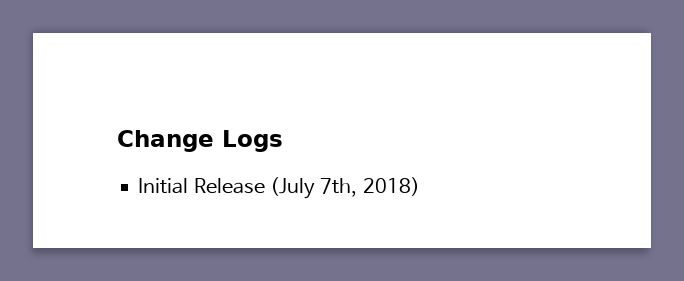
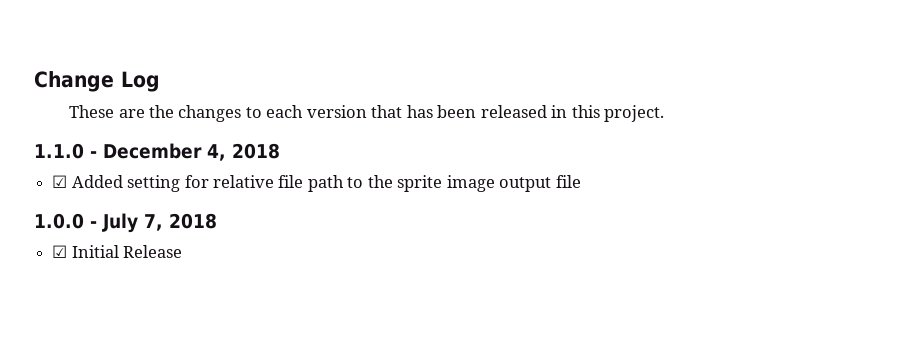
[222,130,283,152] [138,177,420,199] Logs // Initial Release (July 7th, 2018) -> [121,71,160,92] [69,105,664,122] [34,143,280,161] [52,175,581,192] [34,213,217,233] [52,245,183,258] Log // These are the changes to each version that has been released in this project. // 1.1.0 - December 4, 2018 // ☑ Added setting for relative file path to the sprite image output file // 1.0.0 - July 7, 2018 // ☑ Initial Release

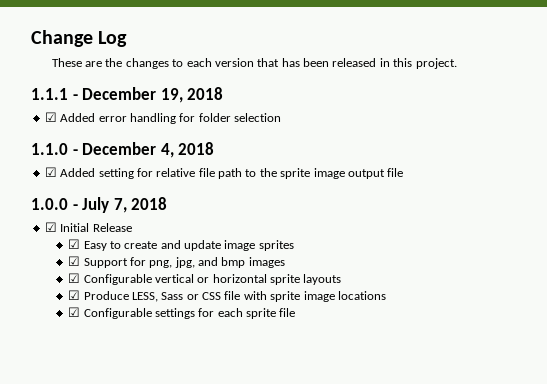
(664, 113) none -> [31,87,224,103] [44,112,281,124] // 1.1.1 - December 19, 2018 // ☑ Added error handling for folder selection
(183, 251) none -> [68,239,294,251] [68,256,285,268] [68,273,342,285] [68,290,386,302] [68,307,296,319] // ☑ Easy to create and update image sprites // ☑ Support for png, jpg, and bmp images // ☑ Configurable vertical or horizontal sprite layouts // ☑ Produce LESS, Sass or CSS file with sprite image locations // ☑ Configurable settings for each sprite file

